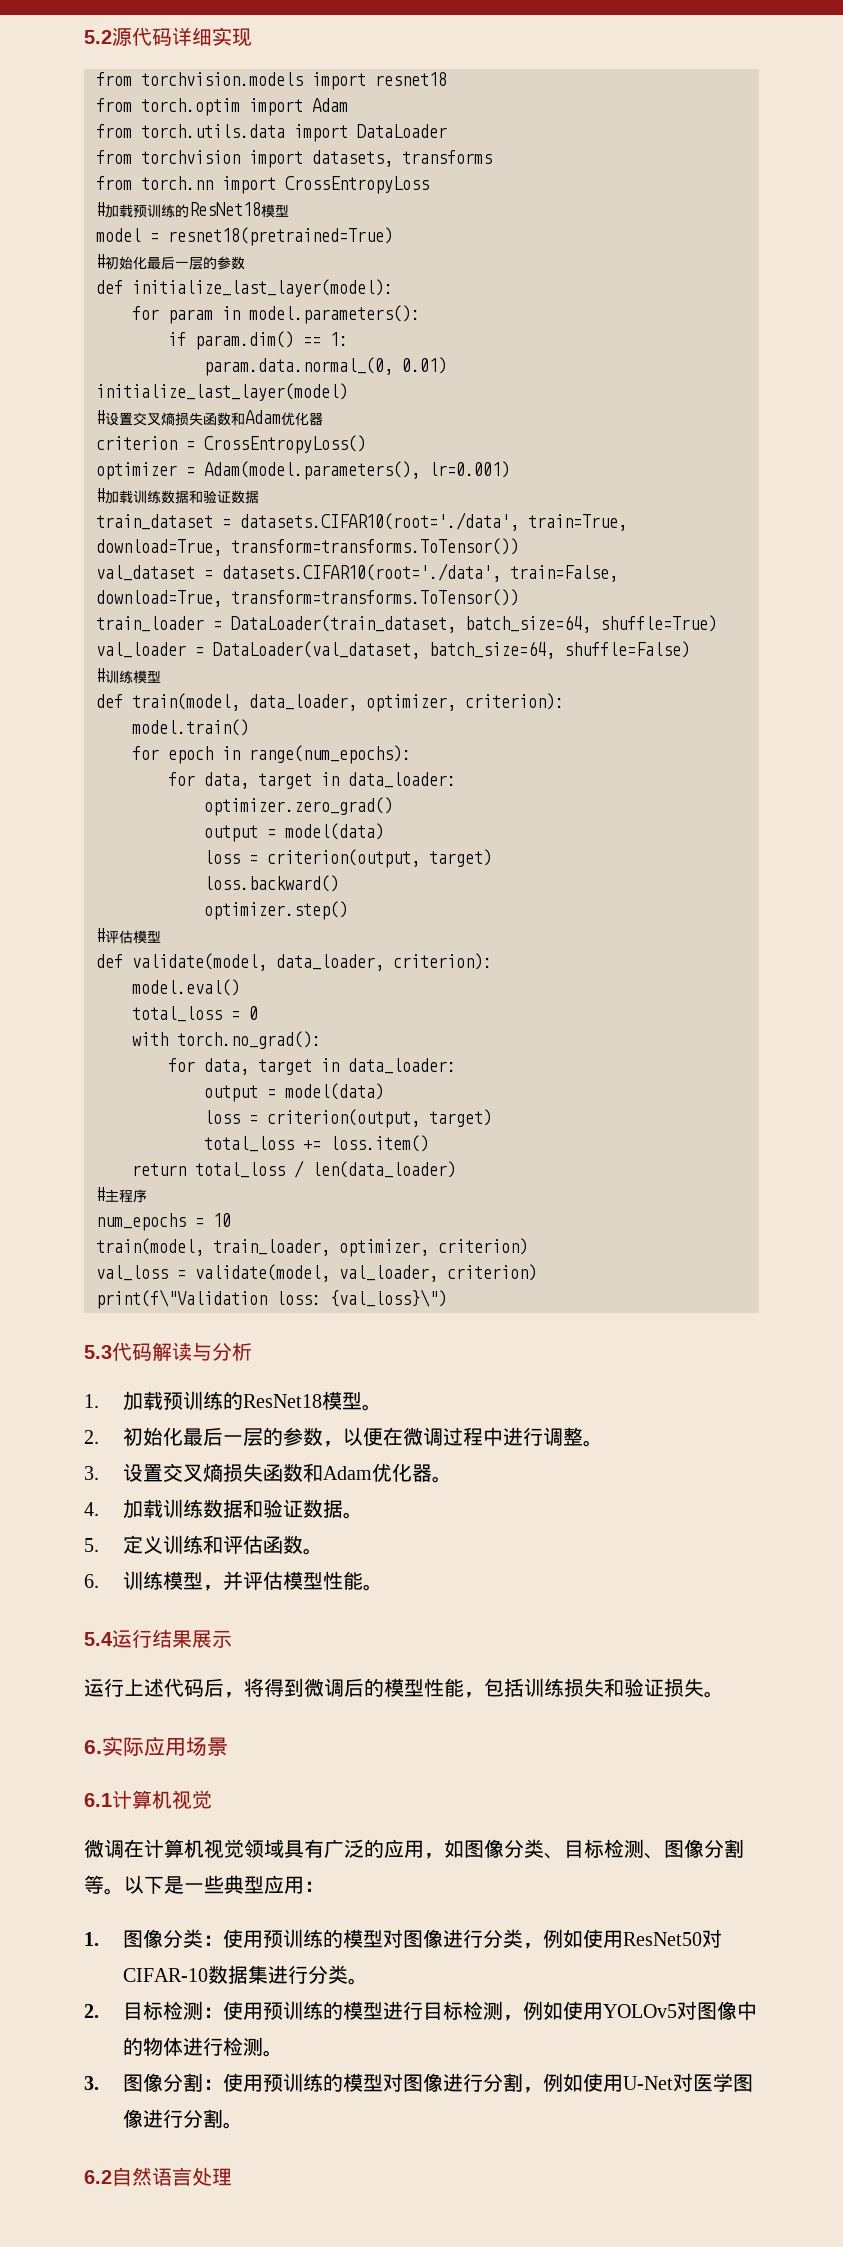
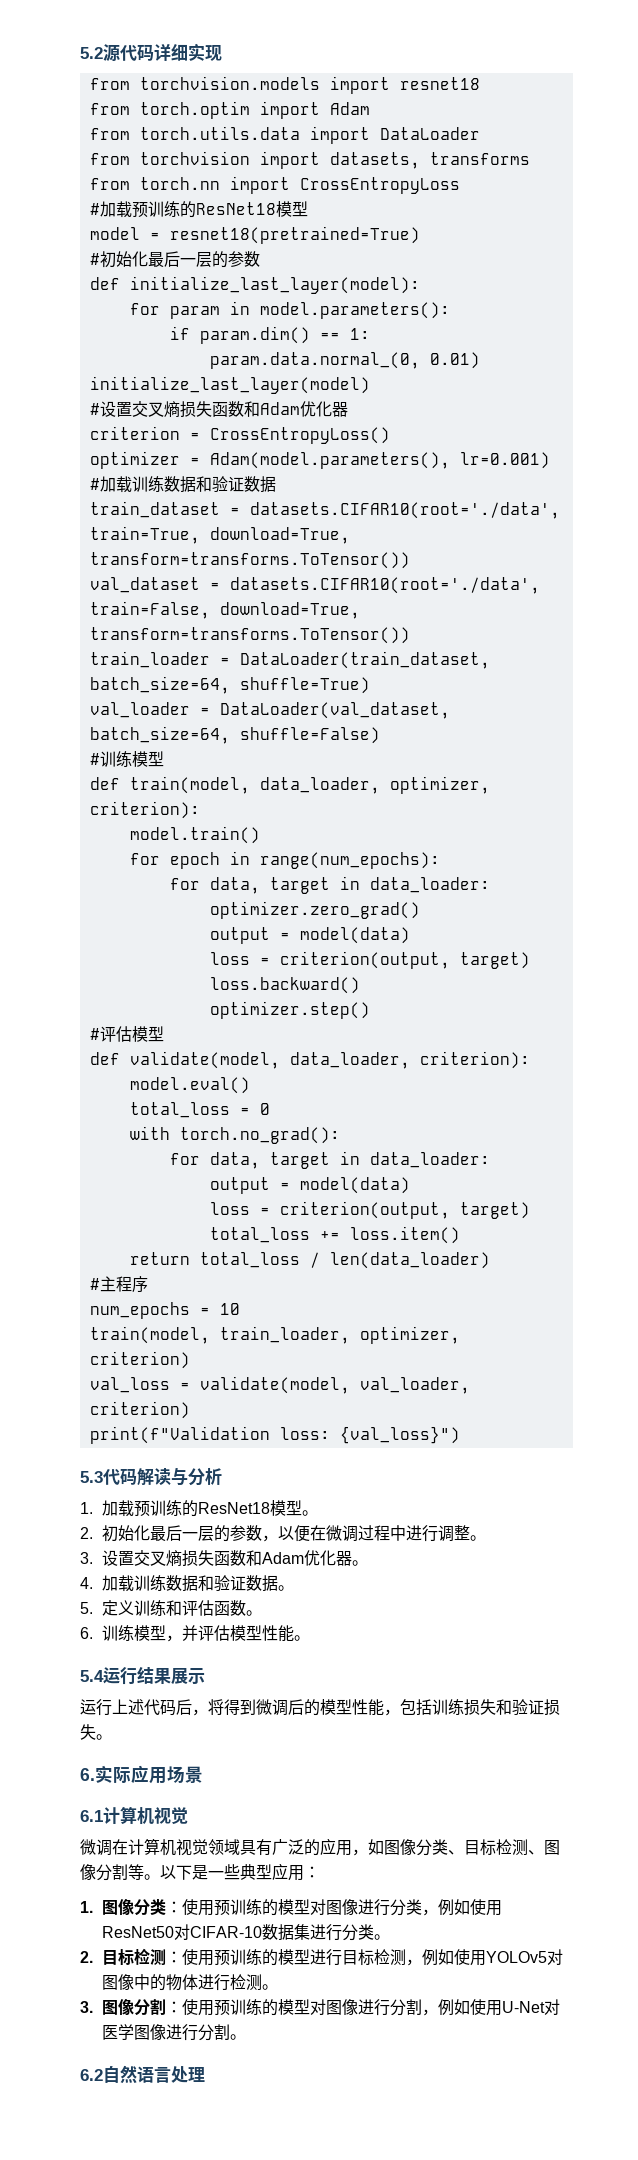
[96,1289,447,1309] print(f\"Validation loss: {val_loss}\") -> [89,1426,460,1444] print(f"Validation loss: {val_loss}")

